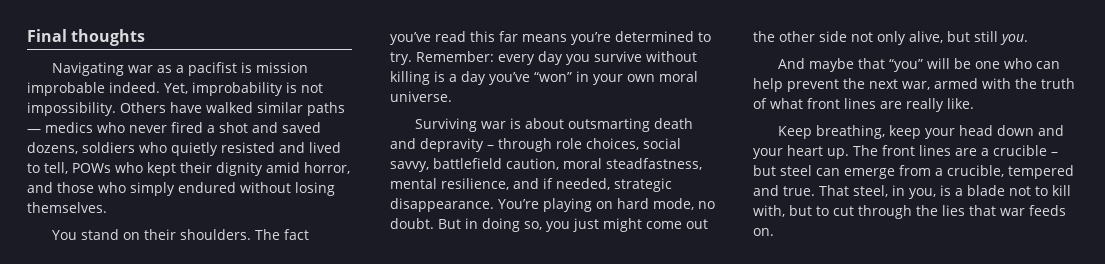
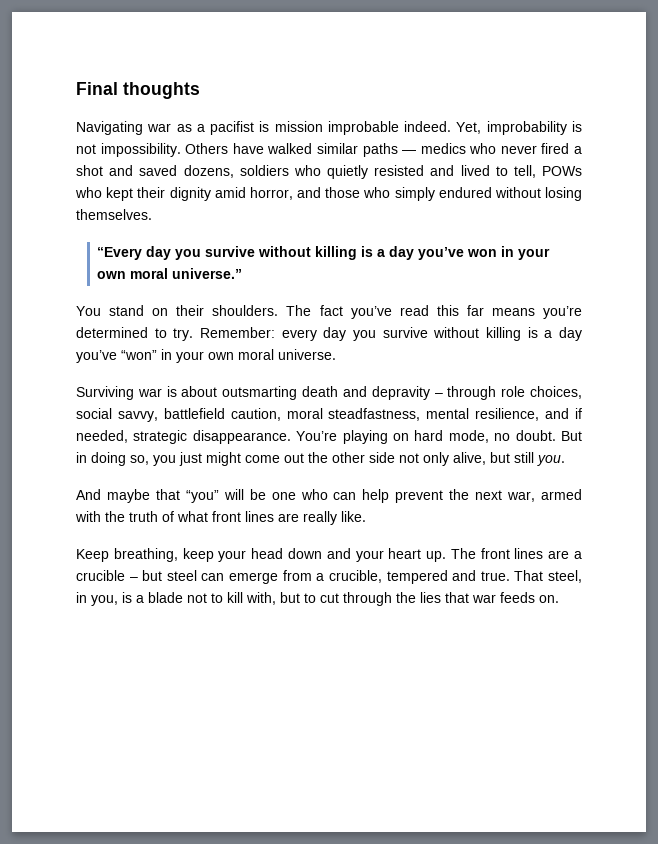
(107, 207) none -> [97,246,551,260] [97,268,243,279] // “Every day you survive without killing is a day you’ve won in your own moral universe.”

